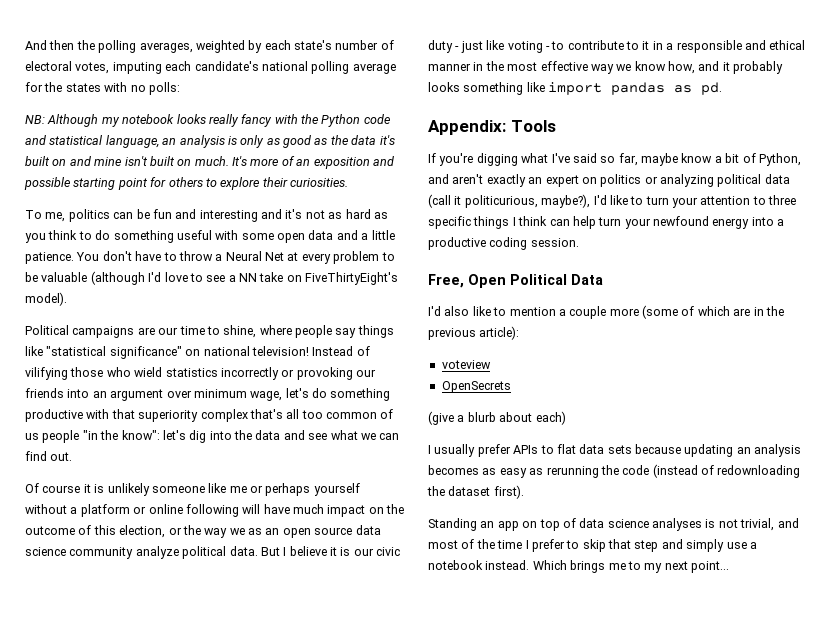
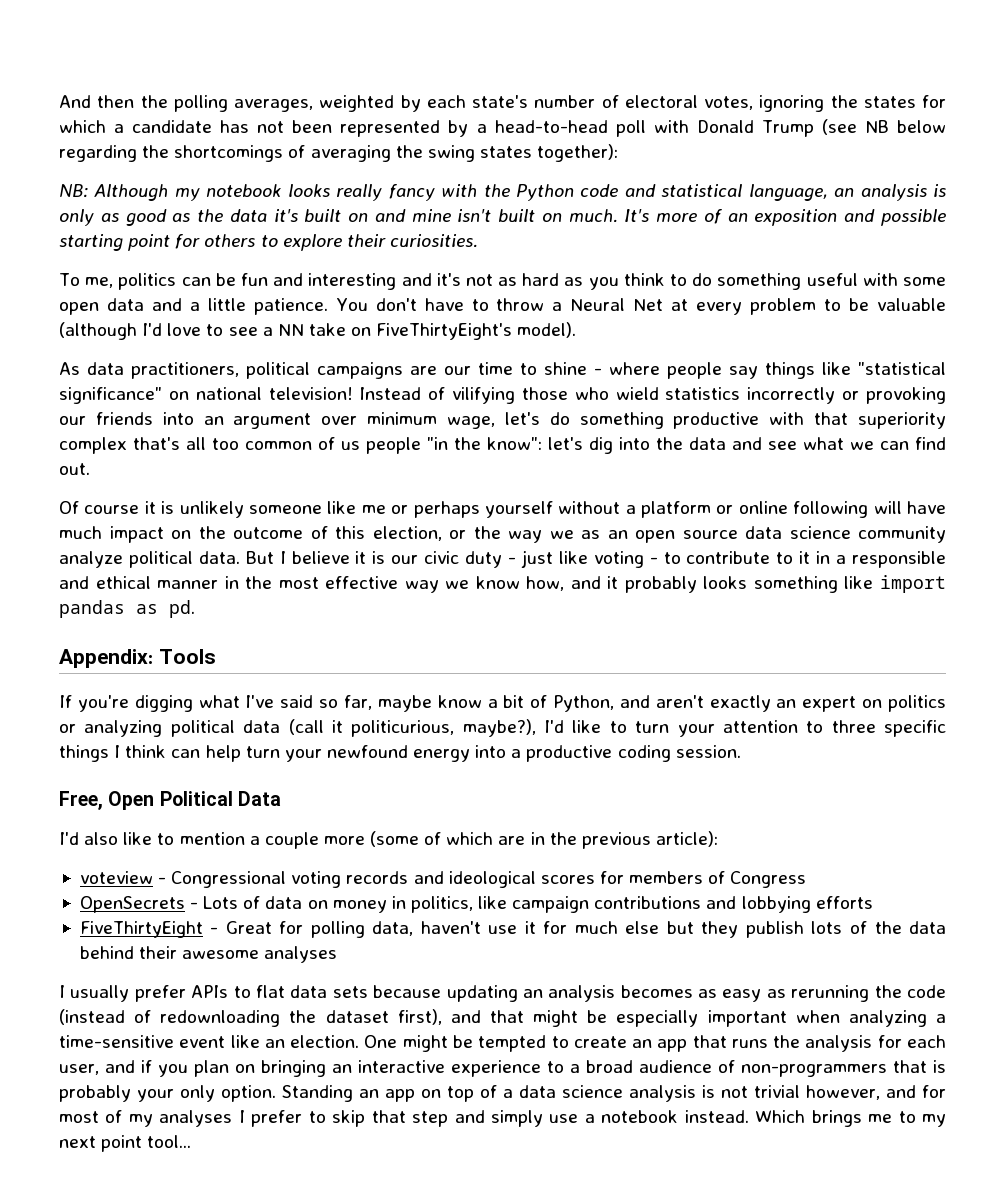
[112,61,396,74] [25,82,180,95] imputing each candidate's national polling average for the states with no polls: -> [759,95,946,112] [59,119,946,137] [59,144,619,162] ignoring the states for which a candidate has not been represented by a head-to-head poll with Donald Trump (see NB below regarding the shortcomings of averaging the swing states together):
[25,325,69,335] Political -> [59,362,310,379] As data practitioners, political
[223,325,257,338] shine, -> [544,362,602,375] shine -
[441,381,511,393] [428,411,566,425] // OpenSecrets // (give a blurb about each) -> [158,871,807,888] [79,896,873,913] [79,921,947,938] [79,946,338,963] - Congressional voting records and ideological scores for members of Congress // OpenSecrets - Lots of data on money in politics, like campaign contributions and lobbying efforts // FiveThirtyEight - Great for polling data, haven't use it for much else but they publish lots of the data behind their awesome analyses
[493,485,524,499] first). // -> [397,1009,946,1027] [59,1035,947,1052] [59,1060,946,1077] [59,1085,276,1102] first), and that might be especially important when analyzing a time-sensitive event like an election. One might be tempted to create an app that runs the analysis for each user, and if you plan on bringing an interactive experience to a broad audience of non-programmers that is probably your only option.
[579,518,702,531] data science analyses -> [503,1085,696,1102] a data science analysis
[740,518,799,531] [428,539,523,549] trivial, and most of the time -> [754,1085,946,1100] [59,1110,233,1127] trivial however, and for most of my analyses
[691,561,729,573] point... -> [101,1135,192,1152] point tool...

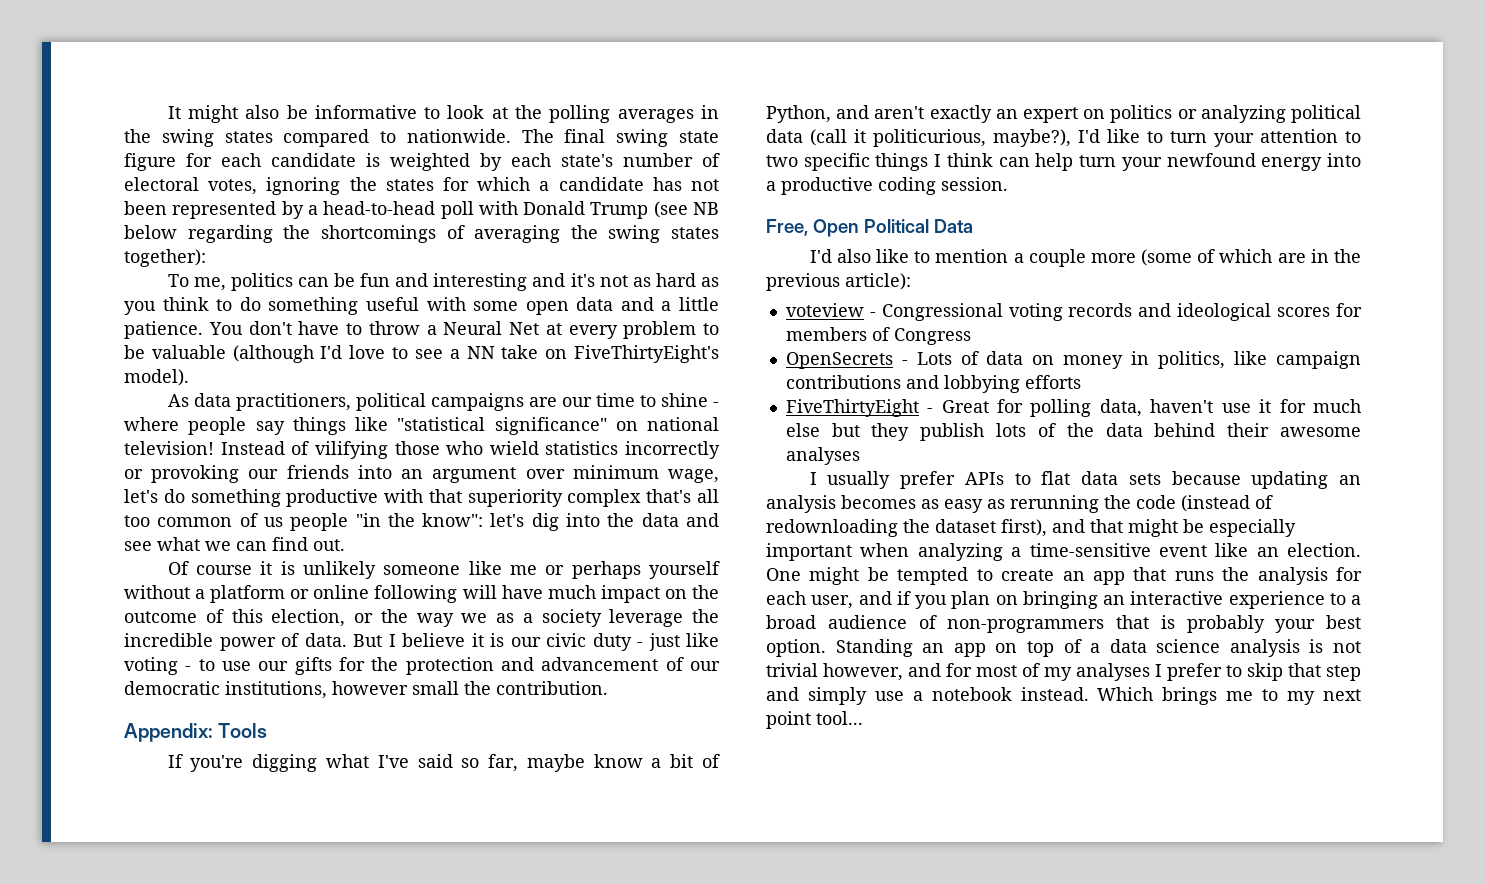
[59,95,313,112] And then the polling averages, -> [167,105,719,123] [124,129,719,147] [124,153,380,171] It might also be informative to look at the polling averages in the swing states compared to nationwide. The final swing state figure for each candidate is
[59,184,946,201] [59,209,947,226] [59,234,478,251] // NB: Although my notebook looks really fancy with the Python code and statistical language, an analysis is only as good as the data it's built on and mine isn't built on much. It's more of an exposition and possible starting point for others to explore their curiosities. -> (206, 258) none
[607,526,946,543] [59,551,193,568] an open source data science community analyze political -> [522,609,719,627] [124,633,299,651] a society leverage the incredible power of
[686,551,946,568] [59,575,946,593] [59,600,195,618] contribute to it in a responsible and ethical manner in the most effective way we know how, and it probably looks something like import pandas as pd. -> [222,657,720,675] [124,681,608,699] use our gifts for the protection and advancement of our democratic institutions, however small the contribution.
[831,720,876,733] three -> [766,155,798,167] two
[180,1085,215,1102] only -> [1326,615,1361,629] best

